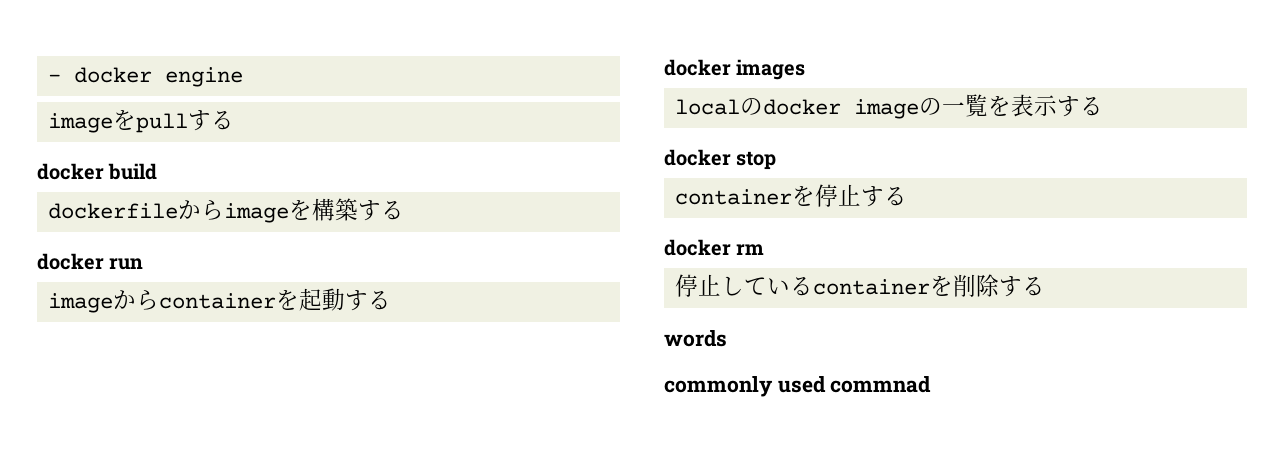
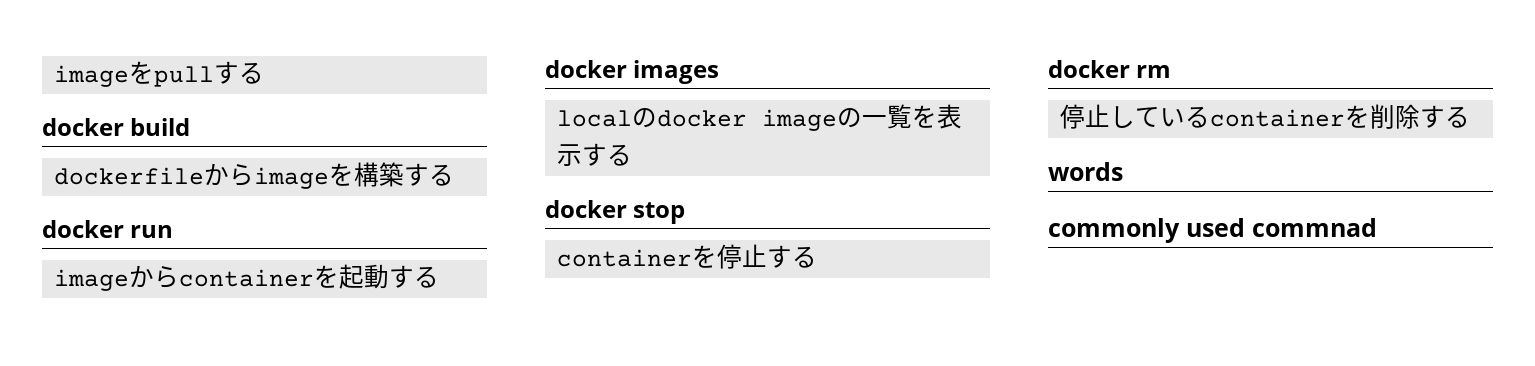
[47,67,243,87] - docker engine // -> (54, 76) none

